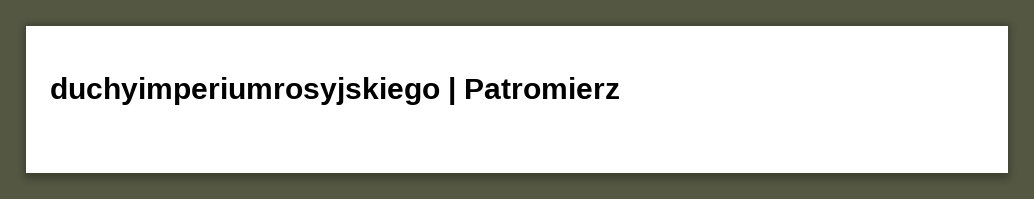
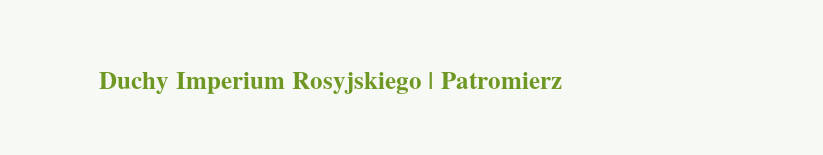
[50,77,440,105] duchyimperiumrosyjskiego -> [99,72,422,94] Duchy Imperium Rosyjskiego

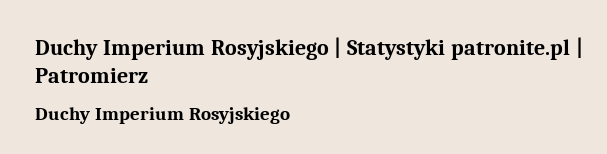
[441,72,562,89] Patromierz -> [347,37,583,60] [35,68,148,83] [35,107,290,124] Statystyki patronite.pl | Patromierz // Duchy Imperium Rosyjskiego

